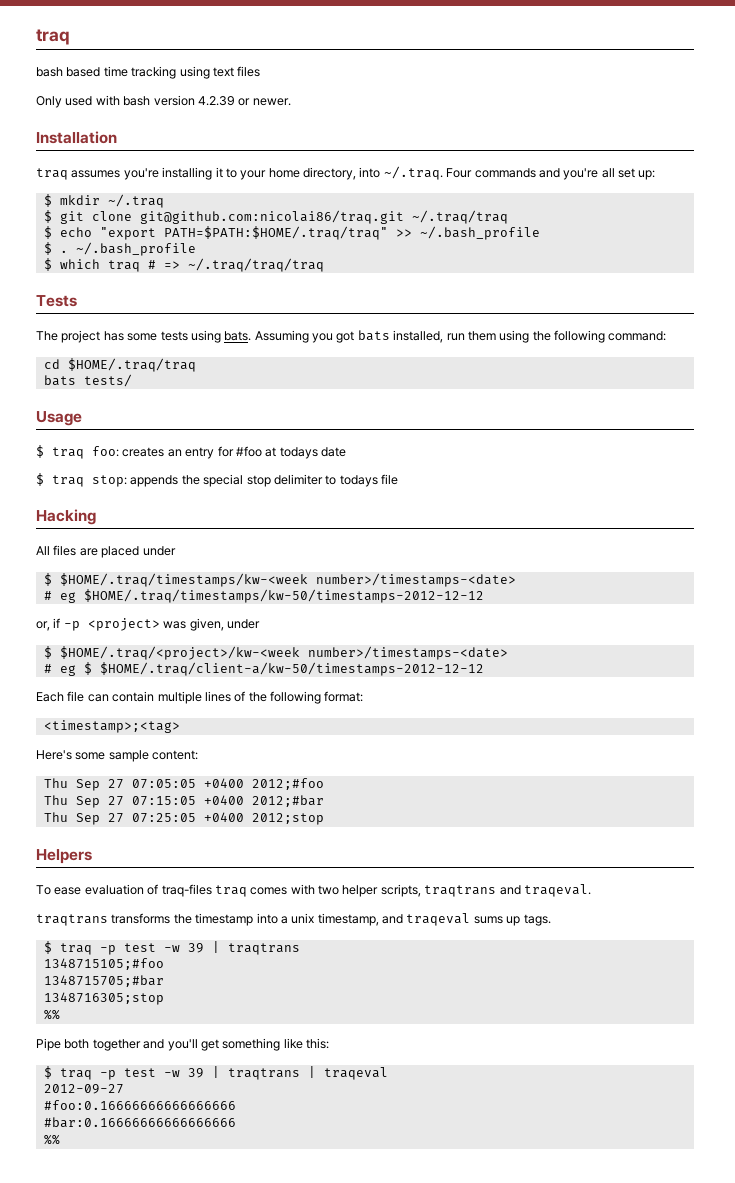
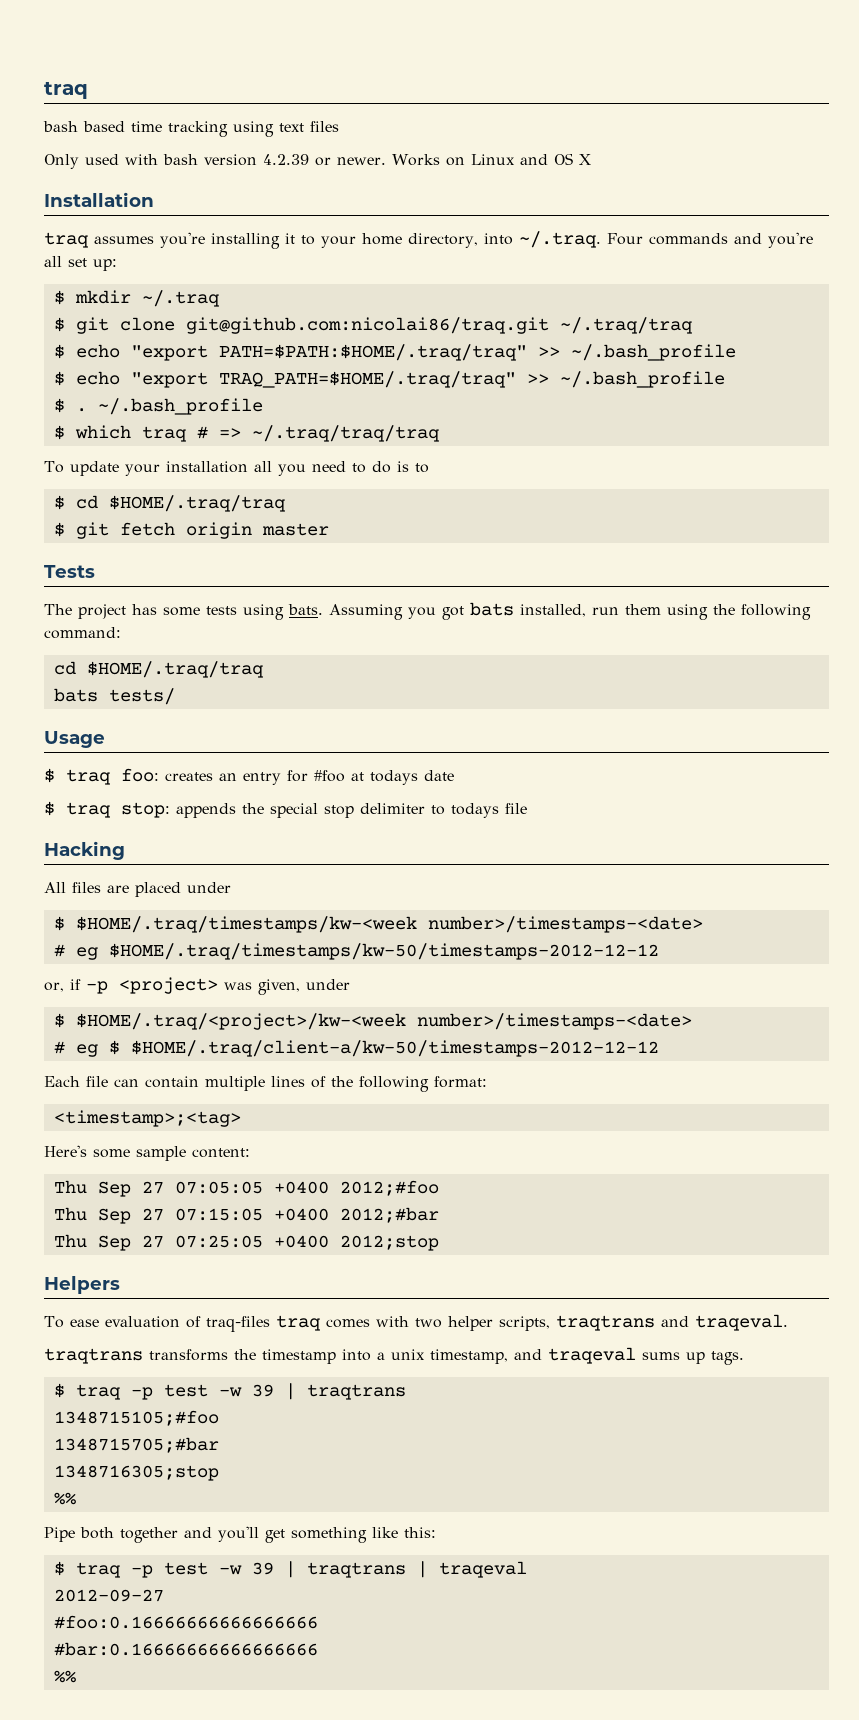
(291, 102) none -> [391,153,591,166] Works on Linux and OS X
(540, 233) none -> [53,371,725,388] // $ echo "export TRAQ_PATH=$HOME/.traq/traq" >> ~/.bash_profile
(324, 265) none -> [44,461,429,476] [53,495,286,512] [53,522,329,539] // To update your installation all you need to do is to // $ cd $HOME/.traq/traq // $ git fetch origin master

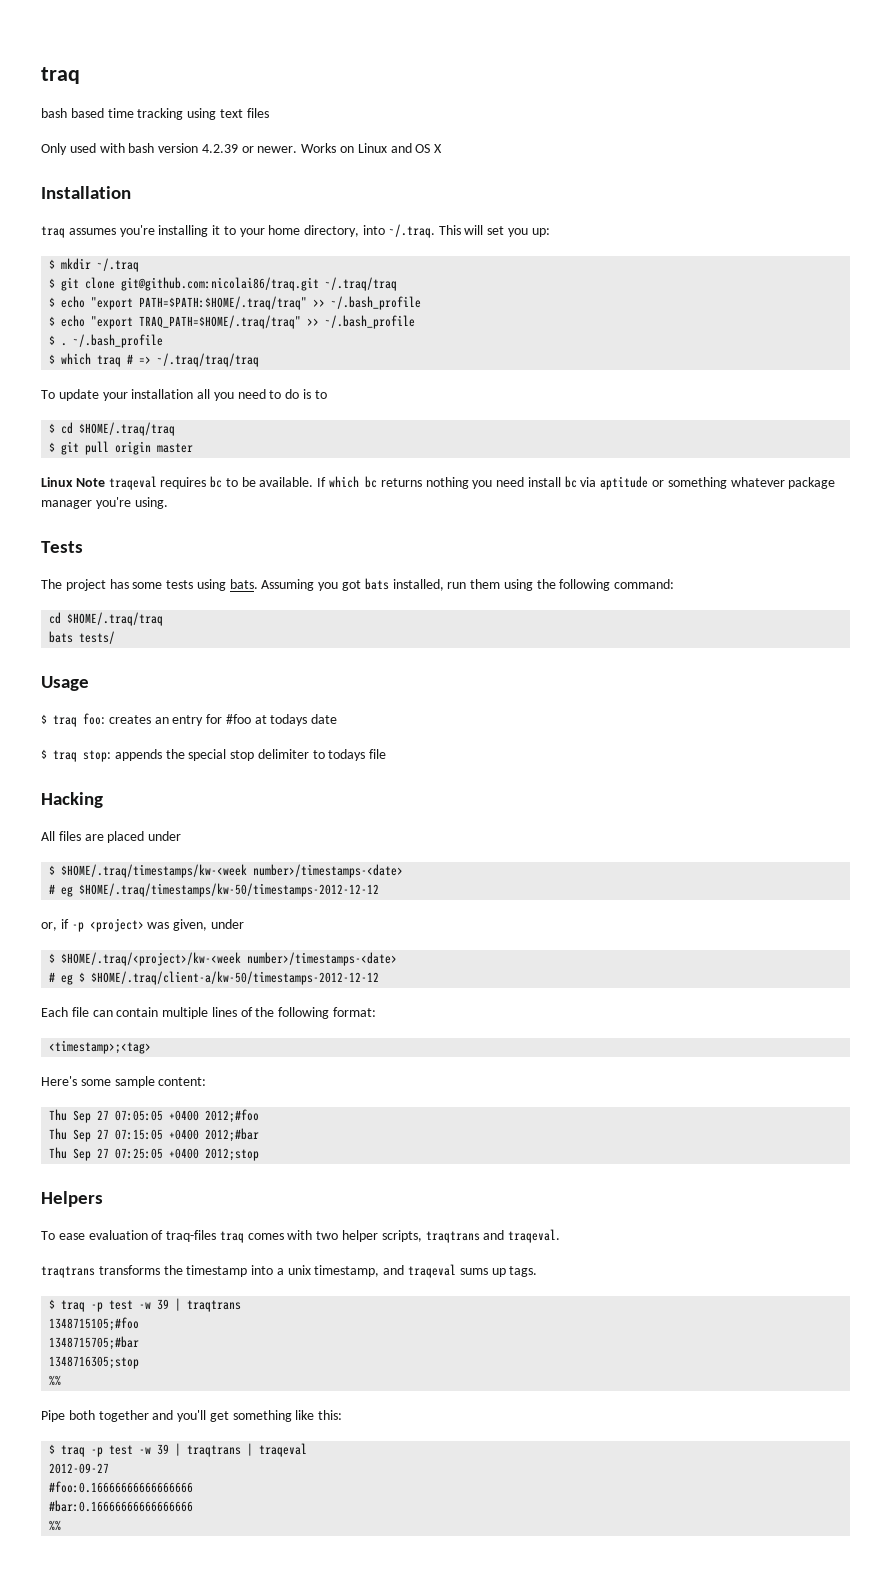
[606,232,813,248] [44,256,87,267] Four commands and you're all set -> [438,225,528,237] This will set you
[119,522,175,536] fetch -> [85,441,110,455] pull
(329, 529) none -> [41,476,836,490] [41,497,168,509] // Linux Note traqeval requires bc to be available. If which bc returns nothing you need install bc via aptitude or something whatever package manager you're using.

